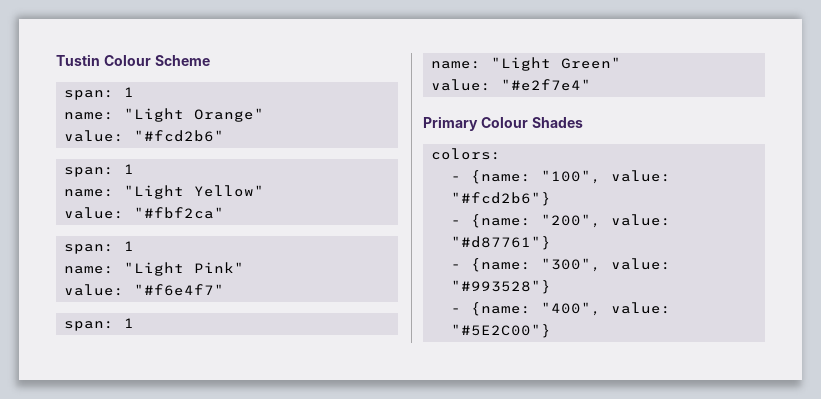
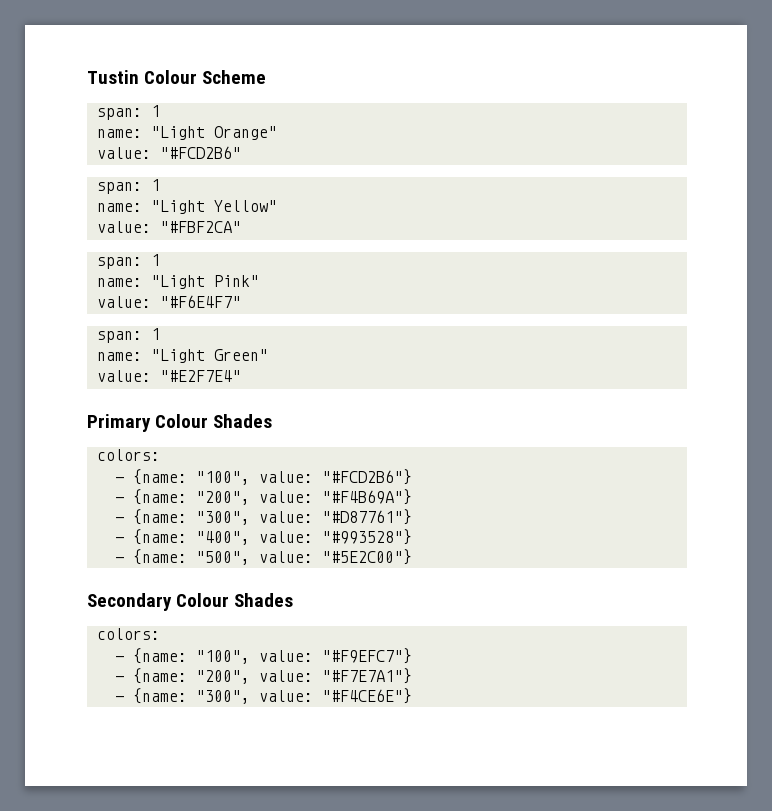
[134,130,225,142] "#fcd2b6" -> [159,146,241,159] "#FCD2B6"
[134,207,225,219] "#fbf2ca" -> [159,221,241,233] "#FBF2CA"
[134,284,225,296] "#f6e4f7" -> [159,295,241,308] "#F6E4F7"
[501,79,592,91] "#e2f7e4" -> [159,370,241,382] "#E2F7E4"
[451,192,552,206] [451,214,672,228] [451,236,552,250] [451,258,672,272] [451,280,552,294] "#fcd2b6"} // - {name: "200", value: "#d87761"} // - {name: "300", value: "#993528"} -> [321,469,412,485] [114,489,412,505] [114,509,412,525] "#FCD2B6"} // - {name: "200", value: "#F4B69A"} // - {name: "300", value: "#D87761"}
[451,324,552,338] "#5E2C00"} -> [321,529,412,545] [114,549,412,565] [87,593,294,611] [96,628,160,640] [114,648,412,664] [114,668,412,684] [114,688,412,704] "#993528"} // - {name: "500", value: "#5E2C00"} // Secondary Colour Shades // colors: // - {name: "100", value: "#F9EFC7"} // - {name: "200", value: "#F7E7A1"} // - {name: "300", value: "#F4CE6E"}

